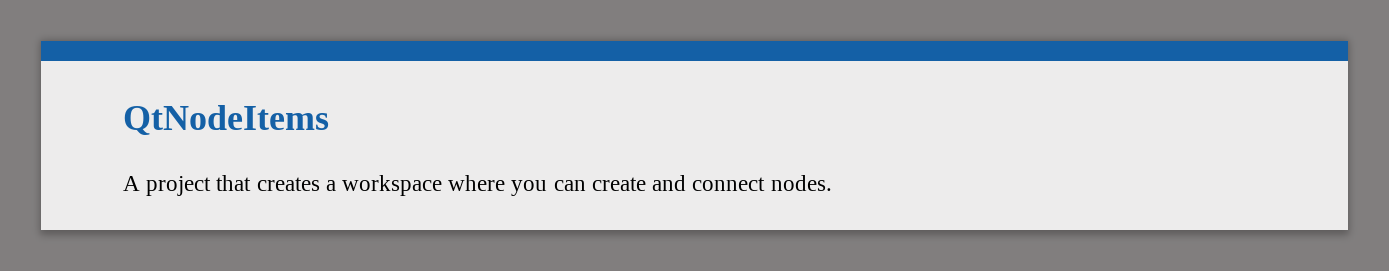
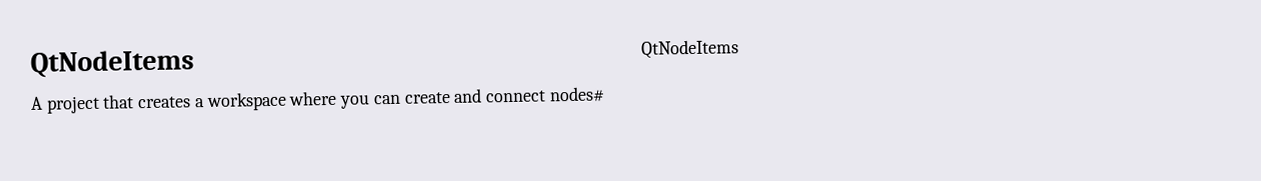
[770,175,832,191] nodes. -> [548,86,605,103] [641,39,739,59] nodes# QtNodeItems

